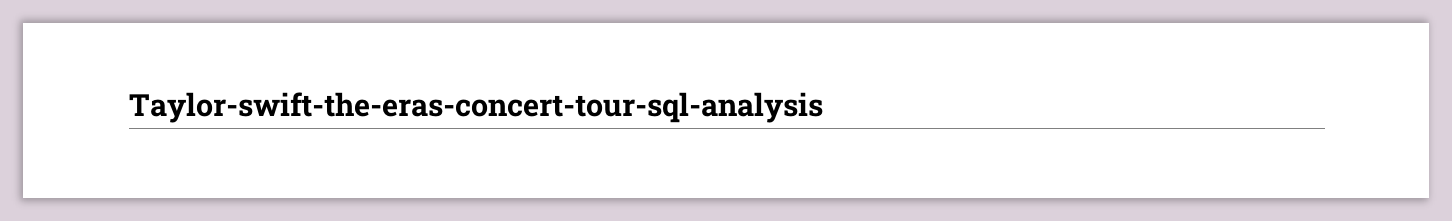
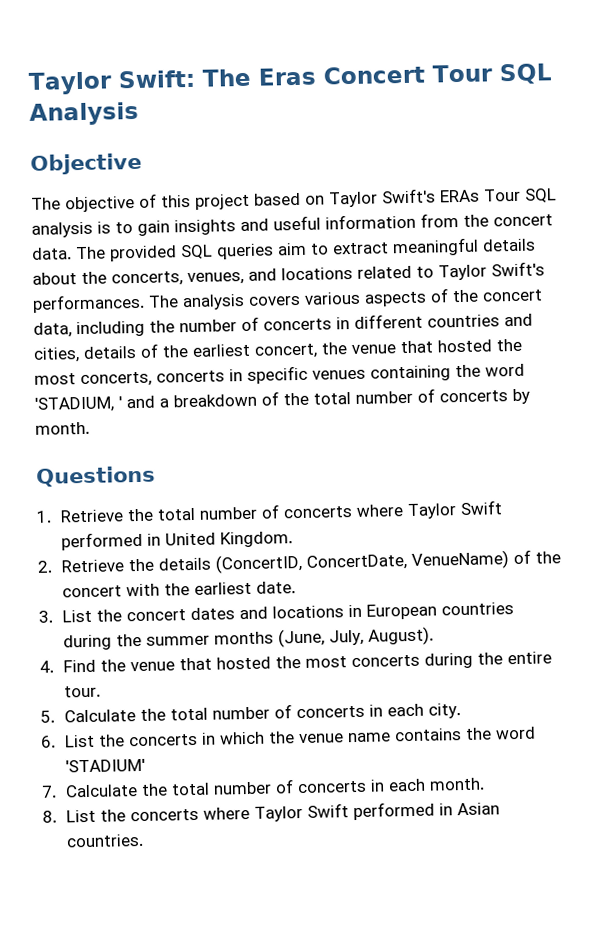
[129,92,823,123] Taylor-swift-the-eras-concert-tour-sql-analysis -> [28,63,553,95] [29,101,139,126] [30,152,142,175] [31,188,557,213] [31,213,553,238] [31,237,536,262] [32,261,545,287] [32,288,543,313] [33,313,533,338] [33,338,522,363] [34,363,525,388] [34,388,530,413] [35,421,90,435] [36,465,156,487] [36,500,502,523] [60,531,293,551] [37,549,561,574] [61,581,296,598] [38,602,514,623] [62,626,434,651] [39,651,552,673] [63,685,101,698] [40,703,461,723] [40,726,536,748] [64,758,145,773] [41,777,485,798] [42,801,500,823] [65,833,144,848] Taylor Swift: The Eras Concert Tour SQL Analysis // Objective // The objective of this project based on Taylor Swift's ERAs Tour SQL analysis is to gain insights and useful information from the concert data. The provided SQL queries aim to extract meaningful details about the concerts, venues, and locations related to Taylor Swift's performances. The analysis covers various aspects of the concert data, including the number of concerts in different countries and cities, details of the earliest concert, the venue that hosted the most concerts, concerts in specific venues containing the word 'STADIUM, ' and a breakdown of the total number of concerts by month. // Questions // 1. Retrieve the total number of concerts where Taylor Swift performed in United Kingdom. // 2. Retrieve the details (ConcertID, ConcertDate, VenueName) of the concert with the earliest date. // 3. List the concert dates and locations in European countries during the summer months (June, July, August). // 4. Find the venue that hosted the most concerts during the entire tour. // 5. Calculate the total number of concerts in each city. // 6. List the concerts in which the venue name contains the word 'STADIUM' // 7. Calculate the total number of concerts in each month. // 8. List the concerts where Taylor Swift performed in Asian countries.

